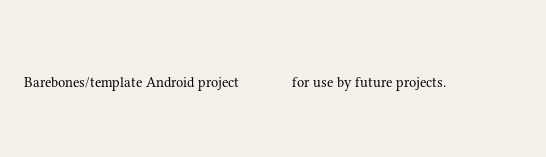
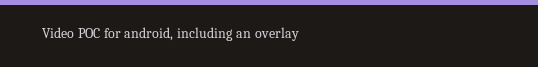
[24,77,446,91] Barebones/template Android project for use by future projects. -> [42,27,299,41] Video POC for android, including an overlay

